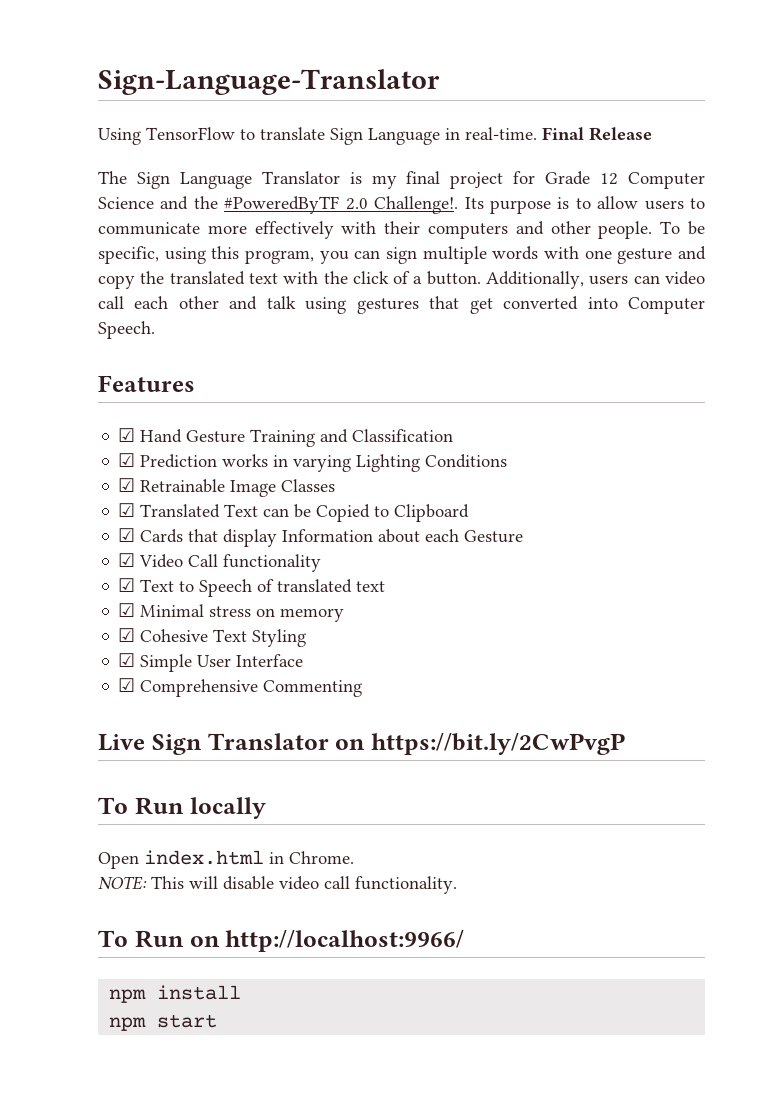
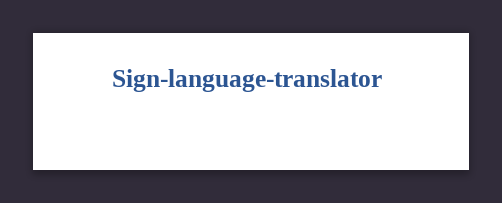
[98,69,440,95] [98,127,652,145] [98,171,706,189] [98,196,705,214] [98,221,705,239] [98,246,706,264] [98,271,705,289] [98,296,705,314] [98,321,155,339] [98,375,195,392] [118,428,454,447] [118,453,508,472] [118,478,336,497] [118,503,470,522] [118,528,524,547] [118,553,322,572] [118,578,386,597] [118,603,345,622] [118,628,307,647] [118,653,304,672] [118,678,363,697] [98,732,625,755] [98,797,266,819] [98,850,354,869] [98,876,457,894] [98,929,465,952] [109,985,242,1003] [109,1014,218,1031] Sign-Language-Translator // Using TensorFlow to translate Sign Language in real-time. Final Release // The Sign Language Translator is my final project for Grade 12 Computer Science and the #PoweredByTF 2.0 Challenge!. Its purpose is to allow users to communicate more effectively with their computers and other people. To be specific, using this program, you can sign multiple words with one gesture and copy the translated text with the click of a button. Additionally, users can video call each other and talk using gestures that get converted into Computer Speech. // Features // ☑ Hand Gesture Training and Classification // ☑ Prediction works in varying Lighting Conditions // ☑ Retrainable Image Classes // ☑ Translated Text can be Copied to Clipboard // ☑ Cards that display Information about each Gesture // ☑ Video Call functionality // ☑ Text to Speech of translated text // ☑ Minimal stress on memory // ☑ Cohesive Text Styling // ☑ Simple User Interface // ☑ Comprehensive Commenting // Live Sign Translator on https://bit.ly/2CwPvgP // To Run locally // Open index.html in Chrome. // NOTE: This will disable video call functionality. // To Run on http://localhost:9966/ // npm install // npm start -> [112,69,382,92] Sign-language-translator

